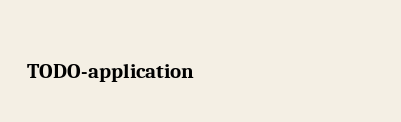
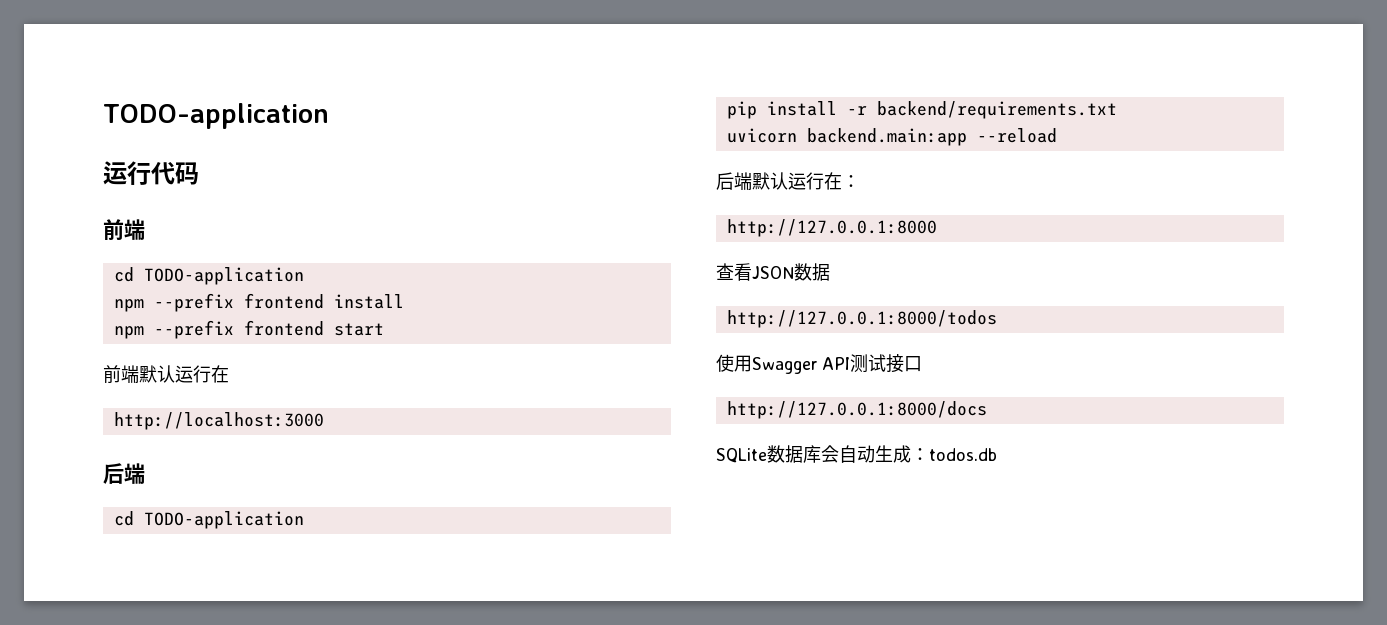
[27,63,194,82] TODO-application -> [103,103,329,129] [103,161,199,185] [103,219,145,241] [113,267,304,285] [113,293,404,312] [113,320,384,339] [103,365,229,383] [113,412,324,430] [103,463,145,484] [113,511,304,529] [726,101,1117,119] [726,128,1057,146] [716,172,860,190] [726,219,937,237] [716,263,830,281] [726,310,997,328] [716,354,922,374] [726,401,987,419] [716,445,997,463] TODO-application // 运行代码 // 前端 // cd TODO-application // npm --prefix frontend install // npm --prefix frontend start // 前端默认运行在 // http://localhost:3000 // 后端 // cd TODO-application // pip install -r backend/requirements.txt // uvicorn backend.main:app --reload // 后端默认运行在： // http://127.0.0.1:8000 // 查看JSON数据 // http://127.0.0.1:8000/todos // 使用Swagger API测试接口 // http://127.0.0.1:8000/docs // SQLite数据库会自动生成：todos.db

